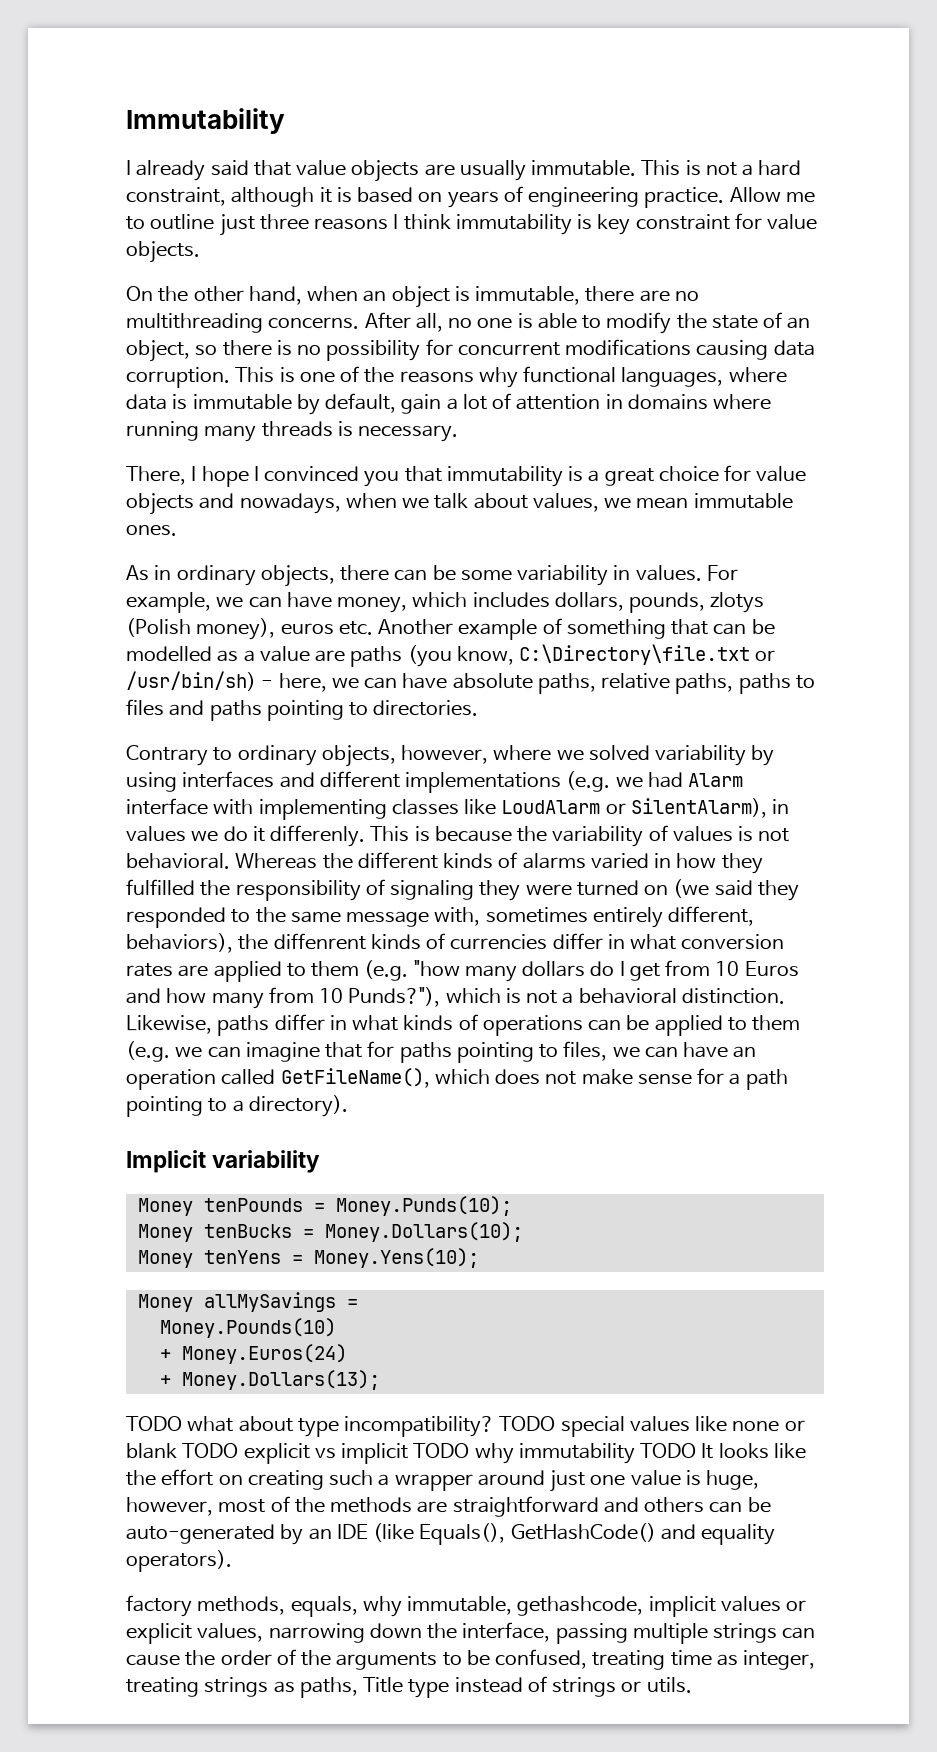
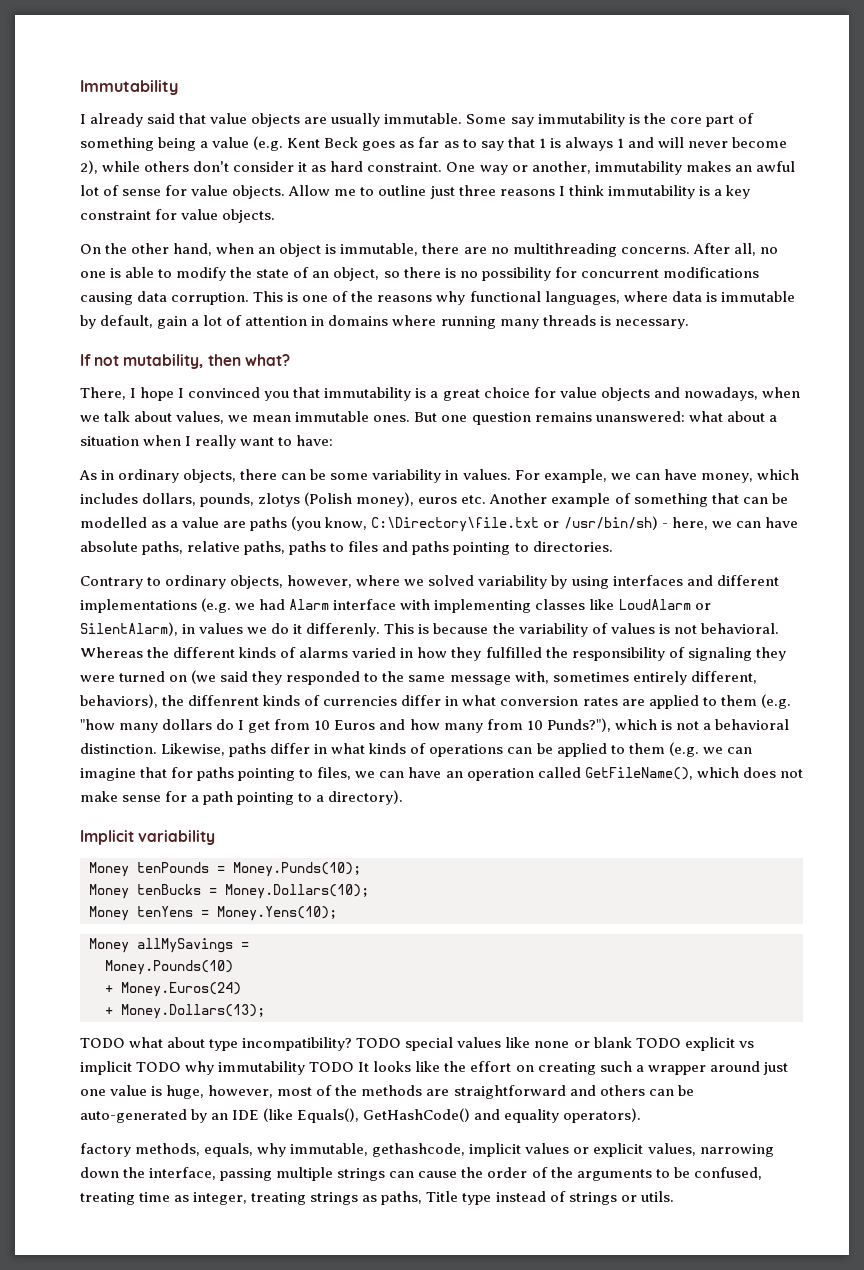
[641,160,802,176] [126,186,725,208] This is not a hard constraint, although it is based on years of engineering practice. -> [466,113,754,127] [80,136,788,151] [80,160,795,175] [80,185,286,199] Some say immutability is the core part of something being a value (e.g. Kent Beck goes as far as to say that 1 is always 1 and will never become 2), while others don't consider it as hard constraint. One way or another, immutability makes an awful lot of sense for value objects.
(593, 222) none -> [713,189,722,196] a
(459, 433) none -> [80,354,290,369] // If not mutability, then what?
(177, 530) none -> [414,411,777,425] [80,435,334,449] But one question remains unanswered: what about a situation when I really want to have:

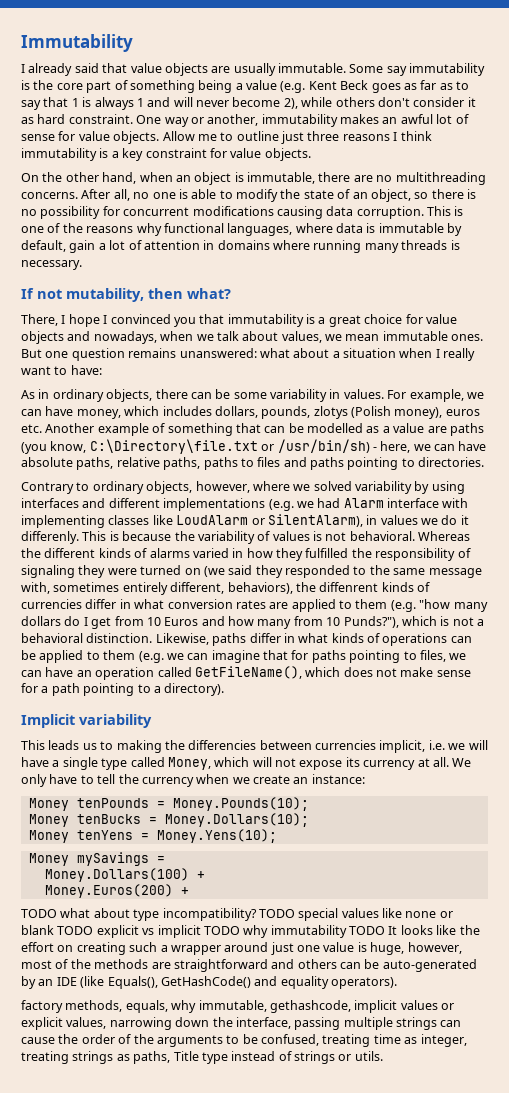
(216, 837) none -> [21,740,488,753] [21,757,472,770] [21,774,365,787] // This leads us to making the differencies between currencies implicit, i.e. we will have a single type called Money, which will not expose its currency at all. We only have to tell the currency when we create an instance:
[233,862,361,877] Money.Punds(10); -> [172,797,309,811] Money.Pounds(10);
[137,938,233,953] allMySavings -> [76,852,149,866] mySavings
[105,960,233,975] [105,982,241,997] [105,1004,265,1019] Money.Pounds(10) // + Money.Euros(24) // + Money.Dollars(13); -> [44,868,205,882] [44,884,189,898] Money.Dollars(100) + // Money.Euros(200) +

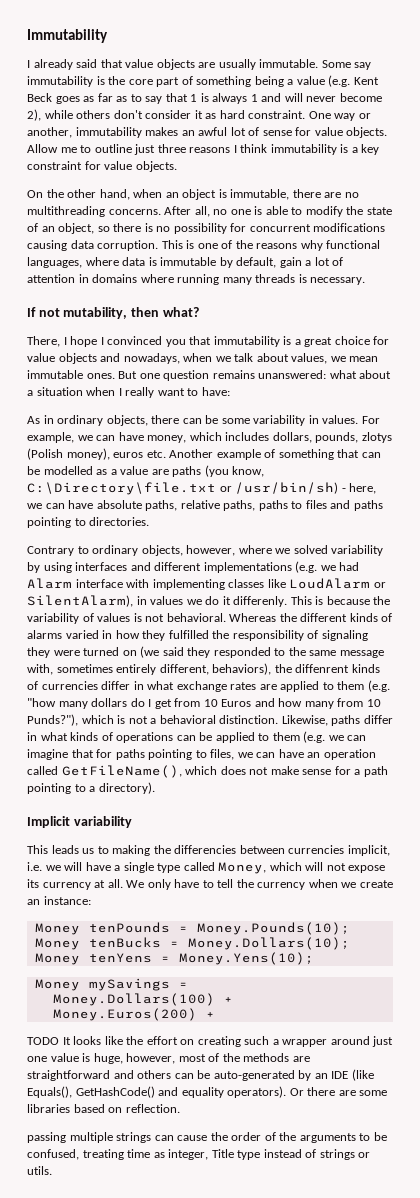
[167,599,233,609] conversion -> [176,681,227,692] exchange
[60,908,453,921] [21,925,385,938] what about type incompatibility? TODO special values like none or blank TODO explicit vs implicit TODO why immutability TODO -> (59, 1041) none
[21,1000,454,1013] [21,1017,291,1030] // factory methods, equals, why immutable, gethashcode, implicit values or explicit values, narrowing down the interface, -> [289,1087,388,1096] [27,1104,180,1113] Or there are some libraries based on reflection. //
[21,1051,171,1064] treating strings as paths, -> (209, 1154) none

